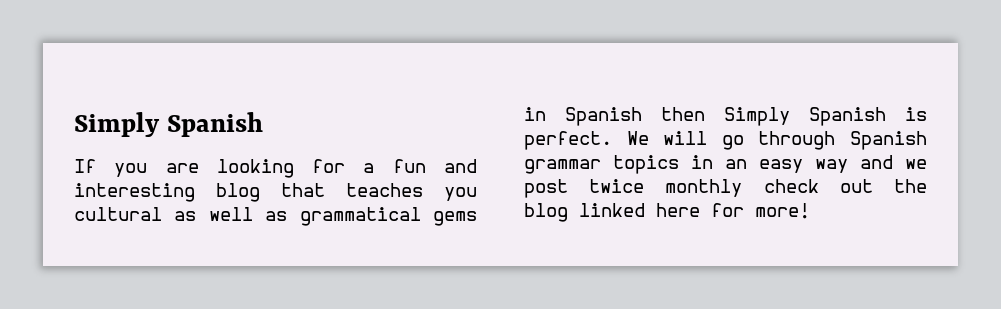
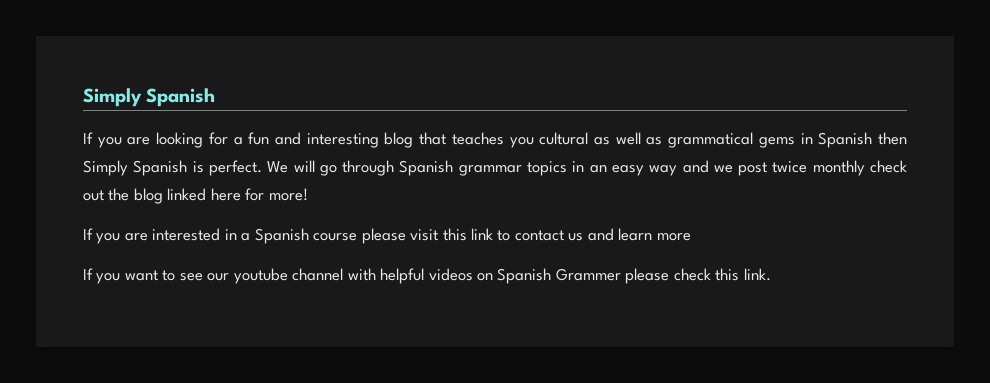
(810, 211) none -> [83,228,691,244] [83,268,771,284] // If you are interested in a Spanish course please visit this link to contact us and learn more // If you want to see our youtube channel with helpful videos on Spanish Grammer please check this link.

